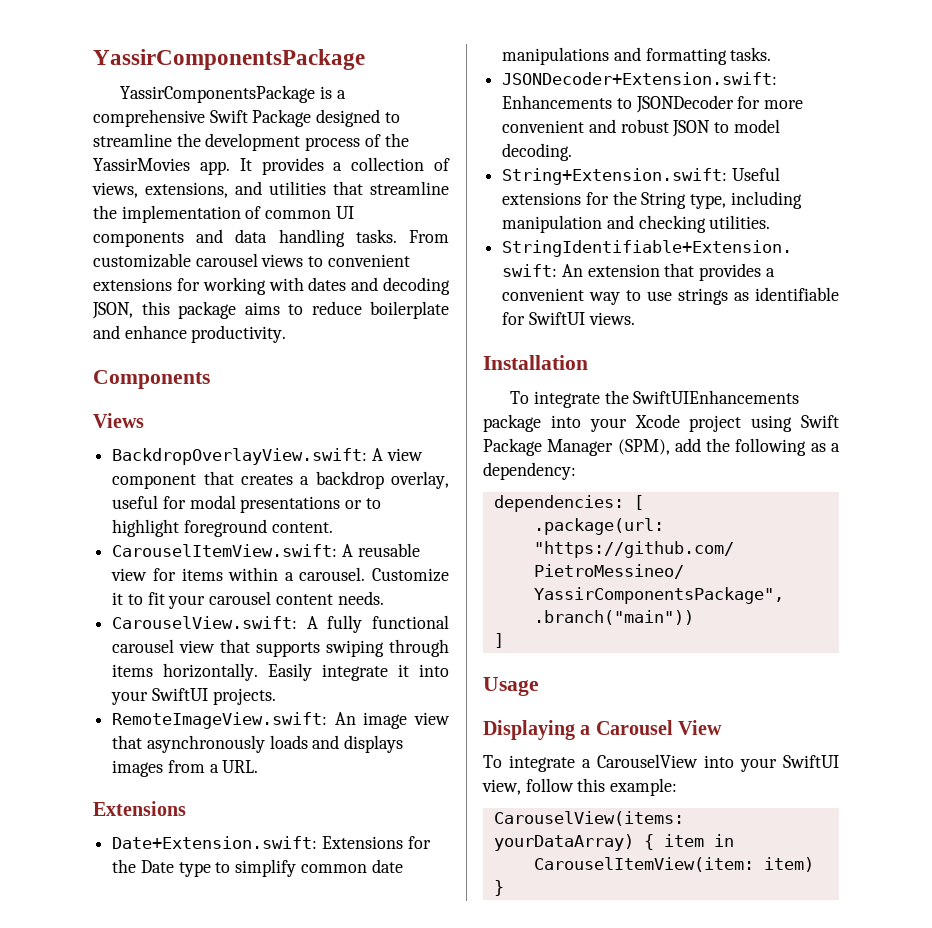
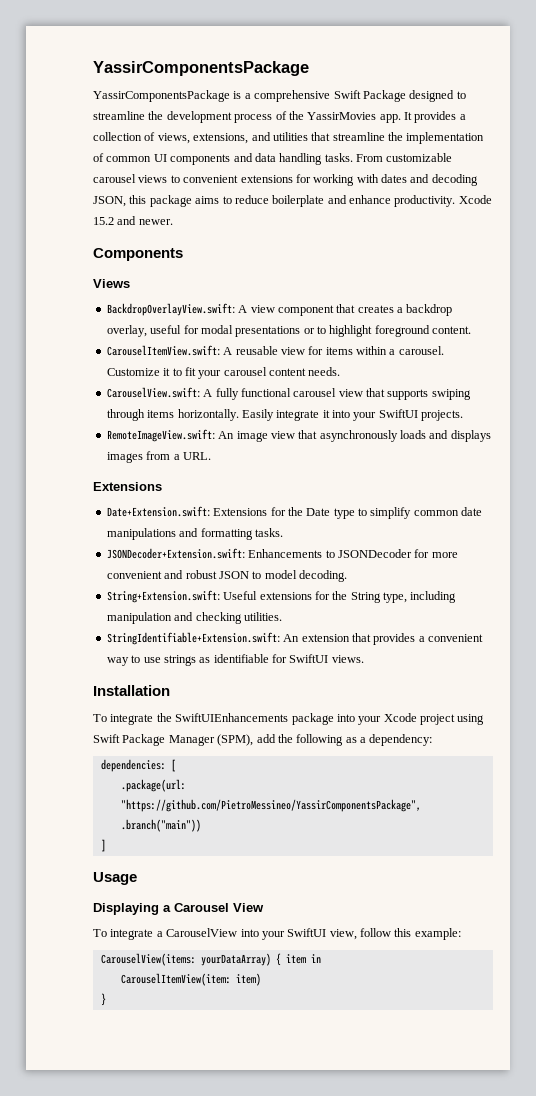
(287, 334) none -> [458,195,492,204] [93,216,173,225] Xcode 15.2 and newer.

